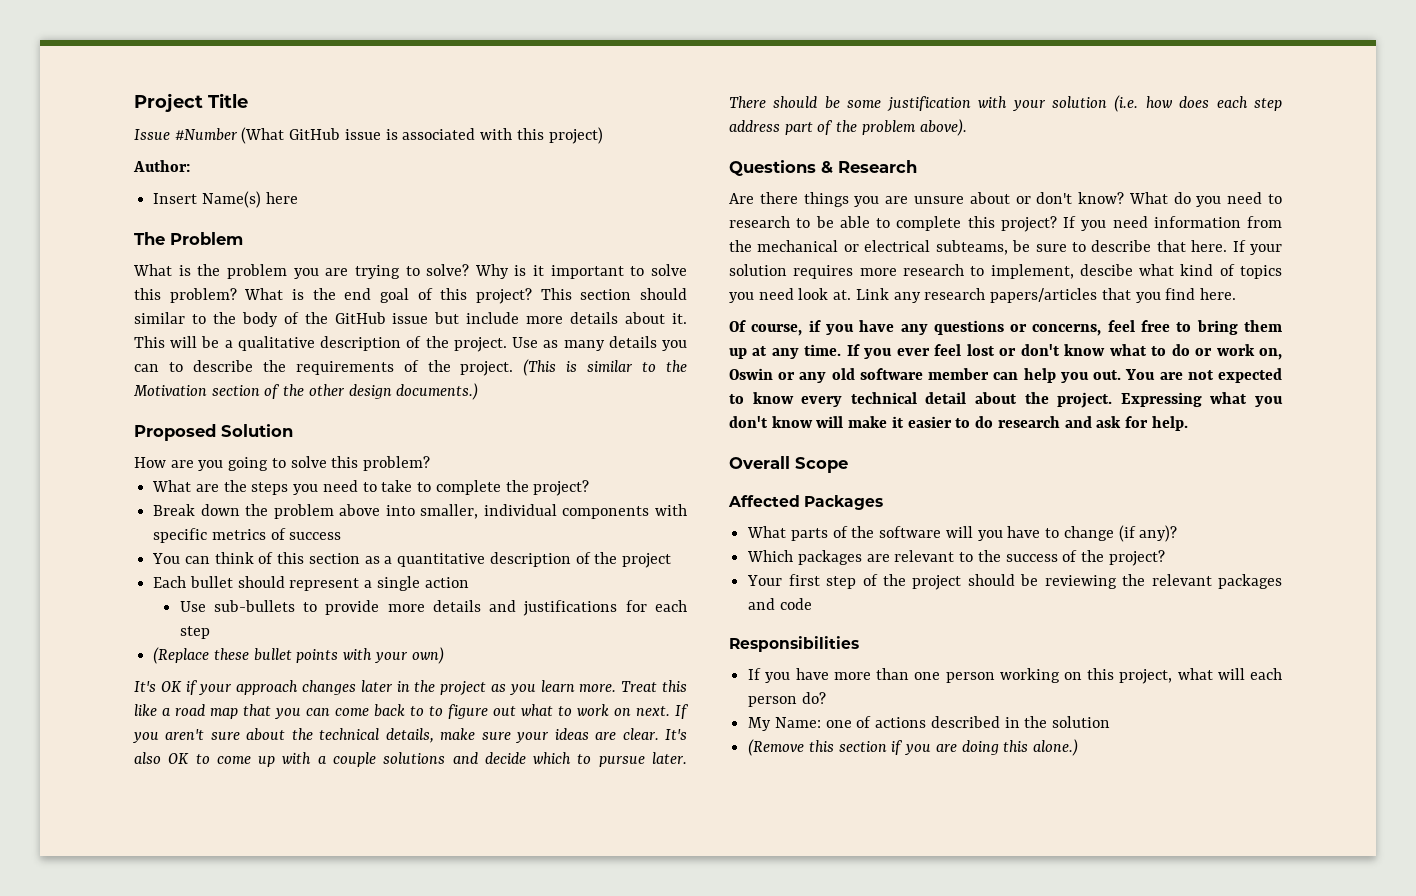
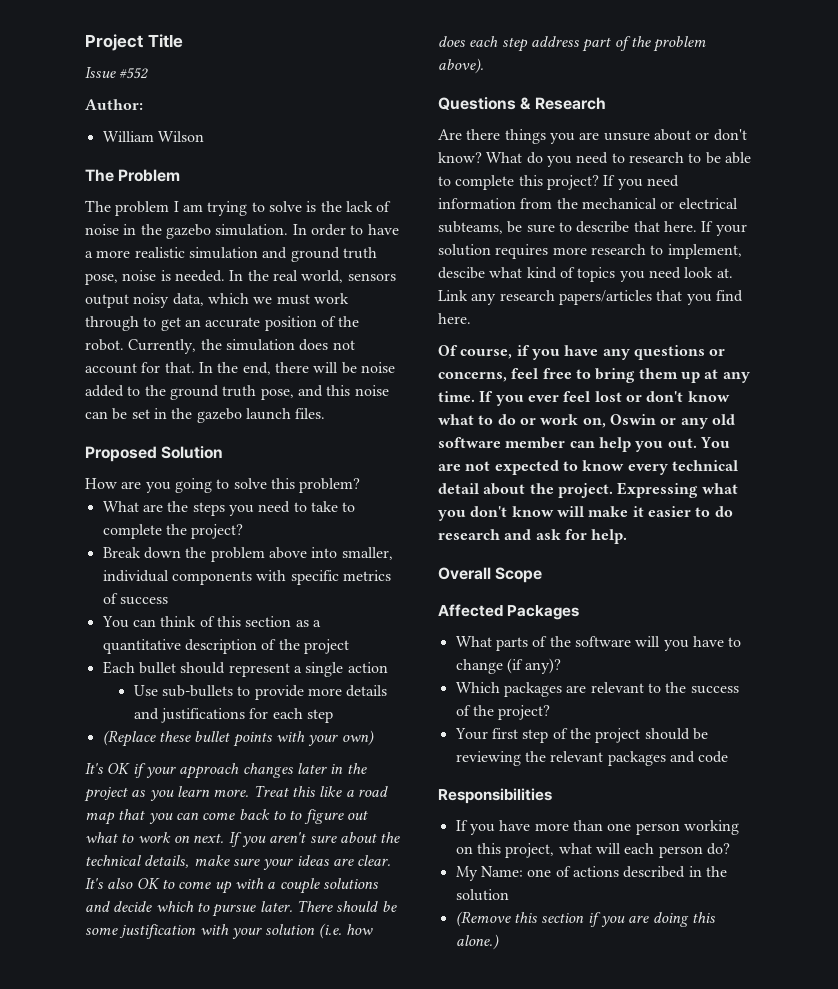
[174,127,603,144] [133,160,190,172] [153,191,298,208] [134,232,243,245] [133,264,688,279] [134,288,688,304] [134,312,687,327] [134,336,687,352] [134,359,688,376] [133,383,479,400] #Number (What GitHub issue is associated with this project) // Author: // Insert Name(s) here // The Problem // What is the problem you are trying to solve? Why is it important to solve this problem? What is the end goal of this project? This section should similar to the body of the GitHub issue but include more details about it. This will be a qualitative description of the project. Use as many details you can to describe the requirements of the project. (This is similar to the Motivation section of the other design documents.) -> [119,68,150,79] [85,99,143,110] [102,131,204,142] [85,169,181,182] [85,200,392,216] [85,224,399,239] [85,247,377,262] [85,270,396,285] [85,293,349,308] [85,316,360,331] [85,339,355,354] [85,362,395,375] [85,385,389,400] [85,408,326,423] #552 // Author: // William Wilson // The Problem // The problem I am trying to solve is the lack of noise in the gazebo simulation. In order to have a more realistic simulation and ground truth pose, noise is needed. In the real world, sensors output noisy data, which we must work through to get an accurate position of the robot. Currently, the simulation does not account for that. In the end, there will be noise added to the ground truth pose, and this noise can be set in the gazebo launch files.

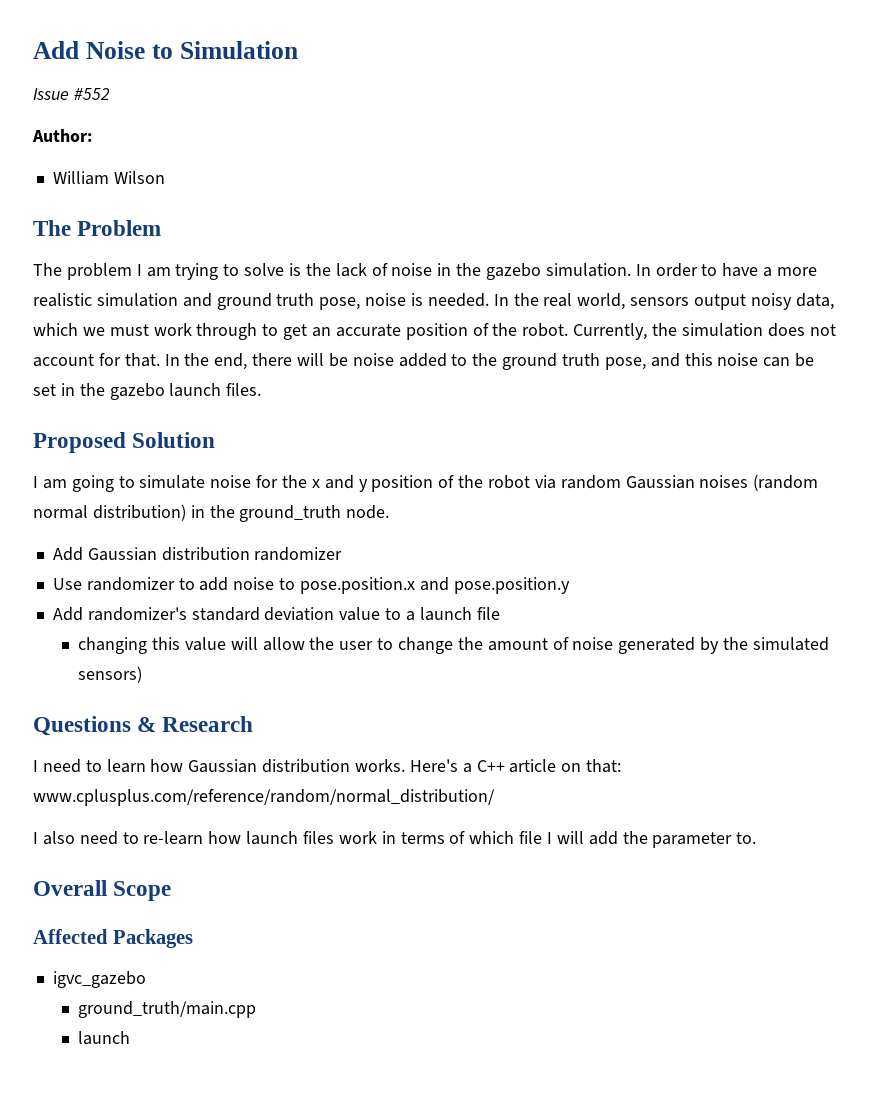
[85,34,183,51] Project Title -> [33,41,298,59] Add Noise to Simulation
[85,478,361,493] [102,501,356,516] [102,524,244,539] [102,547,393,562] [102,570,391,585] [102,593,168,605] [101,616,321,628] [102,639,349,654] [102,661,388,677] [133,685,388,700] [133,708,333,723] [102,730,374,747] [85,763,367,779] [84,785,388,802] [85,809,368,825] [85,832,401,847] [85,855,392,870] [85,878,379,894] [85,900,397,917] [85,923,373,939] [438,36,707,52] [438,58,484,74] [438,97,606,110] [438,129,747,144] [438,152,751,167] [438,175,679,190] [438,198,738,209] [438,221,747,236] [438,244,742,259] [438,267,733,282] [438,290,743,305] [438,313,471,324] [438,345,726,360] [438,368,750,383] [438,391,730,406] [438,414,735,429] [438,437,730,452] [438,460,738,475] [438,482,738,498] [438,506,733,521] [438,529,628,544] [438,567,543,583] [438,604,580,620] [455,636,742,651] [455,658,562,674] [455,682,739,697] [455,705,551,720] [454,728,708,743] [455,751,729,766] [438,788,552,804] [455,820,739,835] [455,843,730,858] [455,866,727,881] [455,889,509,901] [455,911,716,927] [455,934,499,950] How are you going to solve this problem? // What are the steps you need to take to complete the project? // Break down the problem above into smaller, individual components with specific metrics of success // You can think of this section as a quantitative description of the project // Each bullet should represent a single action // Use sub-bullets to provide more details and justifications for each step // (Replace these bullet points with your own) // It's OK if your approach changes later in the project as you learn more. Treat this like a road map that you can come back to to figure out what to work on next. If you aren't sure about the technical details, make sure your ideas are clear. It's also OK to come up with a couple solutions and decide which to pursue later. There should be some justification with your solution (i.e. how does each step address part of the problem above). // Questions & Research // Are there things you are unsure about or don't know? What do you need to research to be able to complete this project? If you need information from the mechanical or electrical subteams, be sure to describe that here. If your solution requires more research to implement, descibe what kind of topics you need look at. Link any research papers/articles that you find here. // Of course, if you have any questions or concerns, feel free to bring them up at any time. If you ever feel lost or don't know what to do or work on, Oswin or any old software member can help you out. You are not expected to know every technical detail about the project. Expressing what you don't know will make it easier to do research and ask for help. // Overall Scope // Affected Packages // What parts of the software will you have to change (if any)? // Which packages are relevant to the success of the project? // Your first step of the project should be reviewing the relevant packages and code // Responsibilities // If you have more than one person working on this project, what will each person do? // My Name: one of actions described in the solution // (Remove this section if you are doing this alone.) -> [33,474,819,492] [33,504,390,522] [52,547,343,561] [52,577,570,594] [52,607,500,621] [78,637,829,654] [78,666,143,683] [33,716,254,736] [33,759,622,773] [33,789,495,806] [33,831,757,848] [33,880,172,901] [33,929,193,948] [52,971,146,988] [78,1001,257,1018] [78,1031,131,1045] I am going to simulate noise for the x and y position of the robot via random Gaussian noises (random normal distribution) in the ground_truth node. // Add Gaussian distribution randomizer // Use randomizer to add noise to pose.position.x and pose.position.y // Add randomizer's standard deviation value to a launch file // changing this value will allow the user to change the amount of noise generated by the simulated sensors) // Questions & Research // I need to learn how Gaussian distribution works. Here's a C++ article on that: www.cplusplus.com/reference/random/normal_distribution/ // I also need to re-learn how launch files work in terms of which file I will add the parameter to. // Overall Scope // Affected Packages // igvc_gazebo // ground_truth/main.cpp // launch

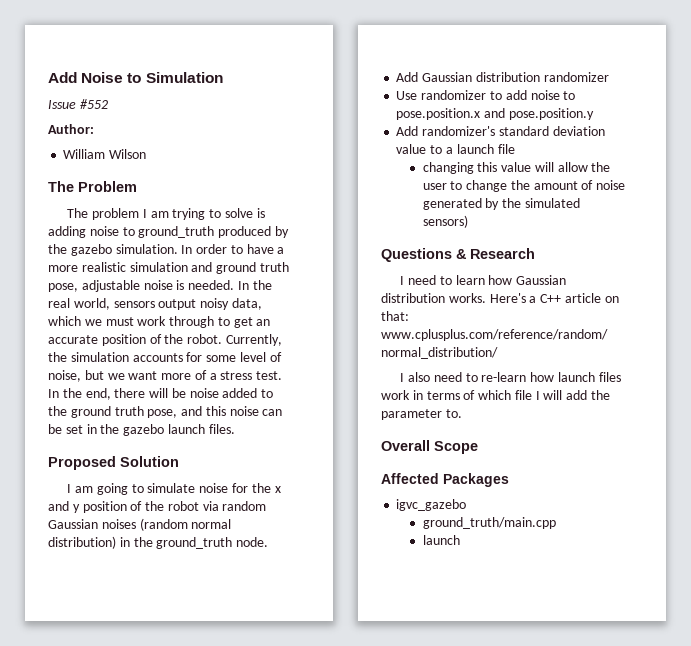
[305,263,452,277] the lack of noise in -> [48,226,289,238] adding noise to ground_truth produced by
(361, 303) none -> [81,280,140,292] adjustable
[767,323,836,337] [33,353,160,367] does not account for that. -> [132,352,282,362] [48,370,283,382] accounts for some level of noise, but we want more of a stress test.

